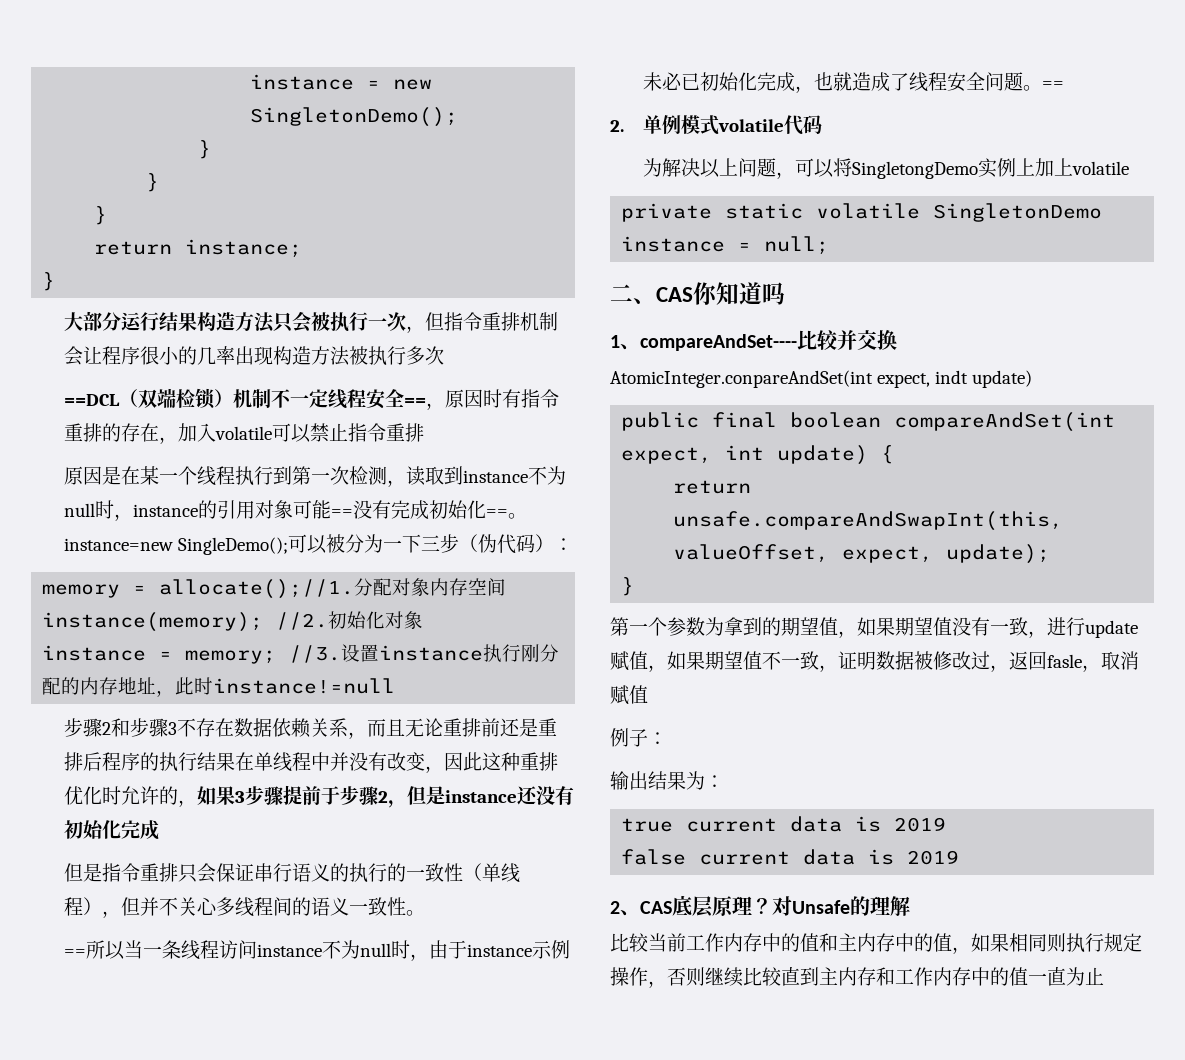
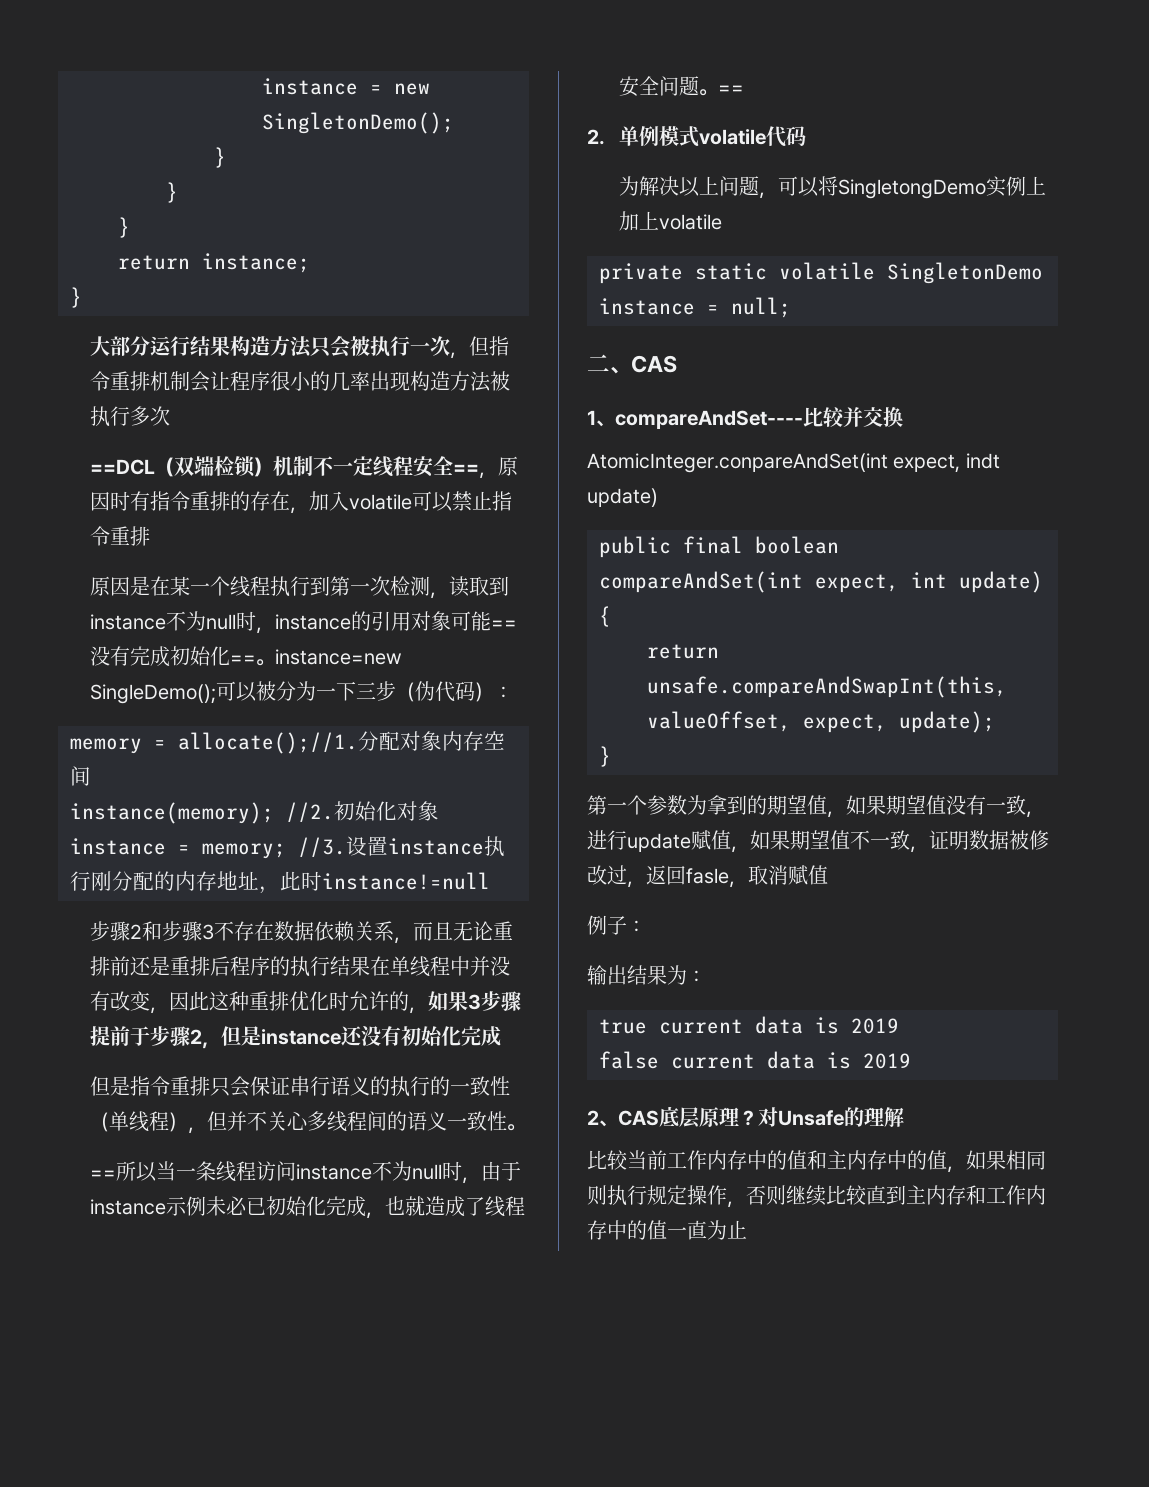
[693,282,785,305] 你知道吗 -> (677, 364) none

